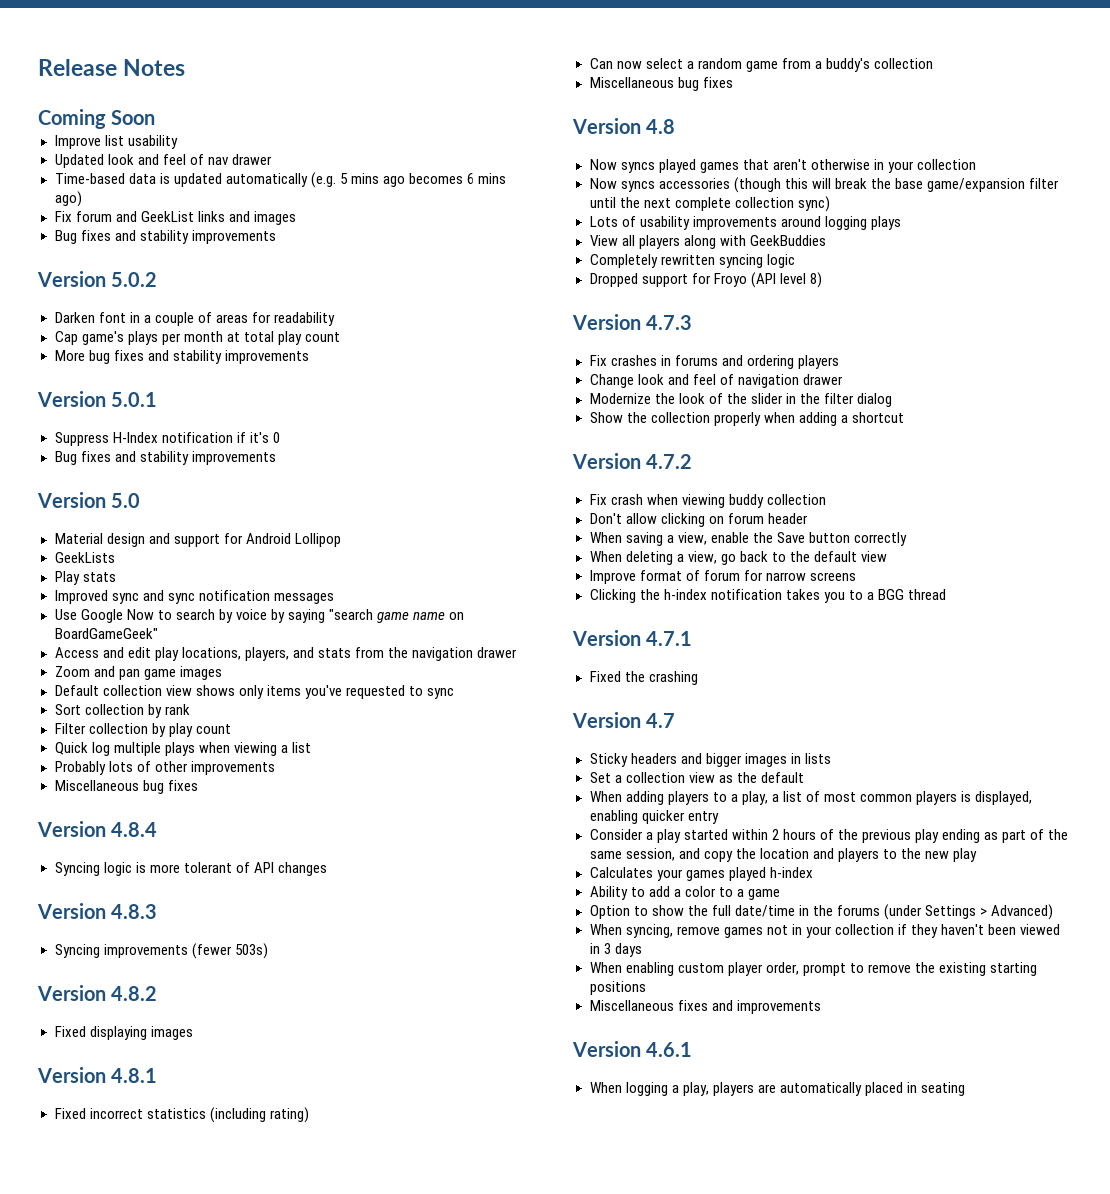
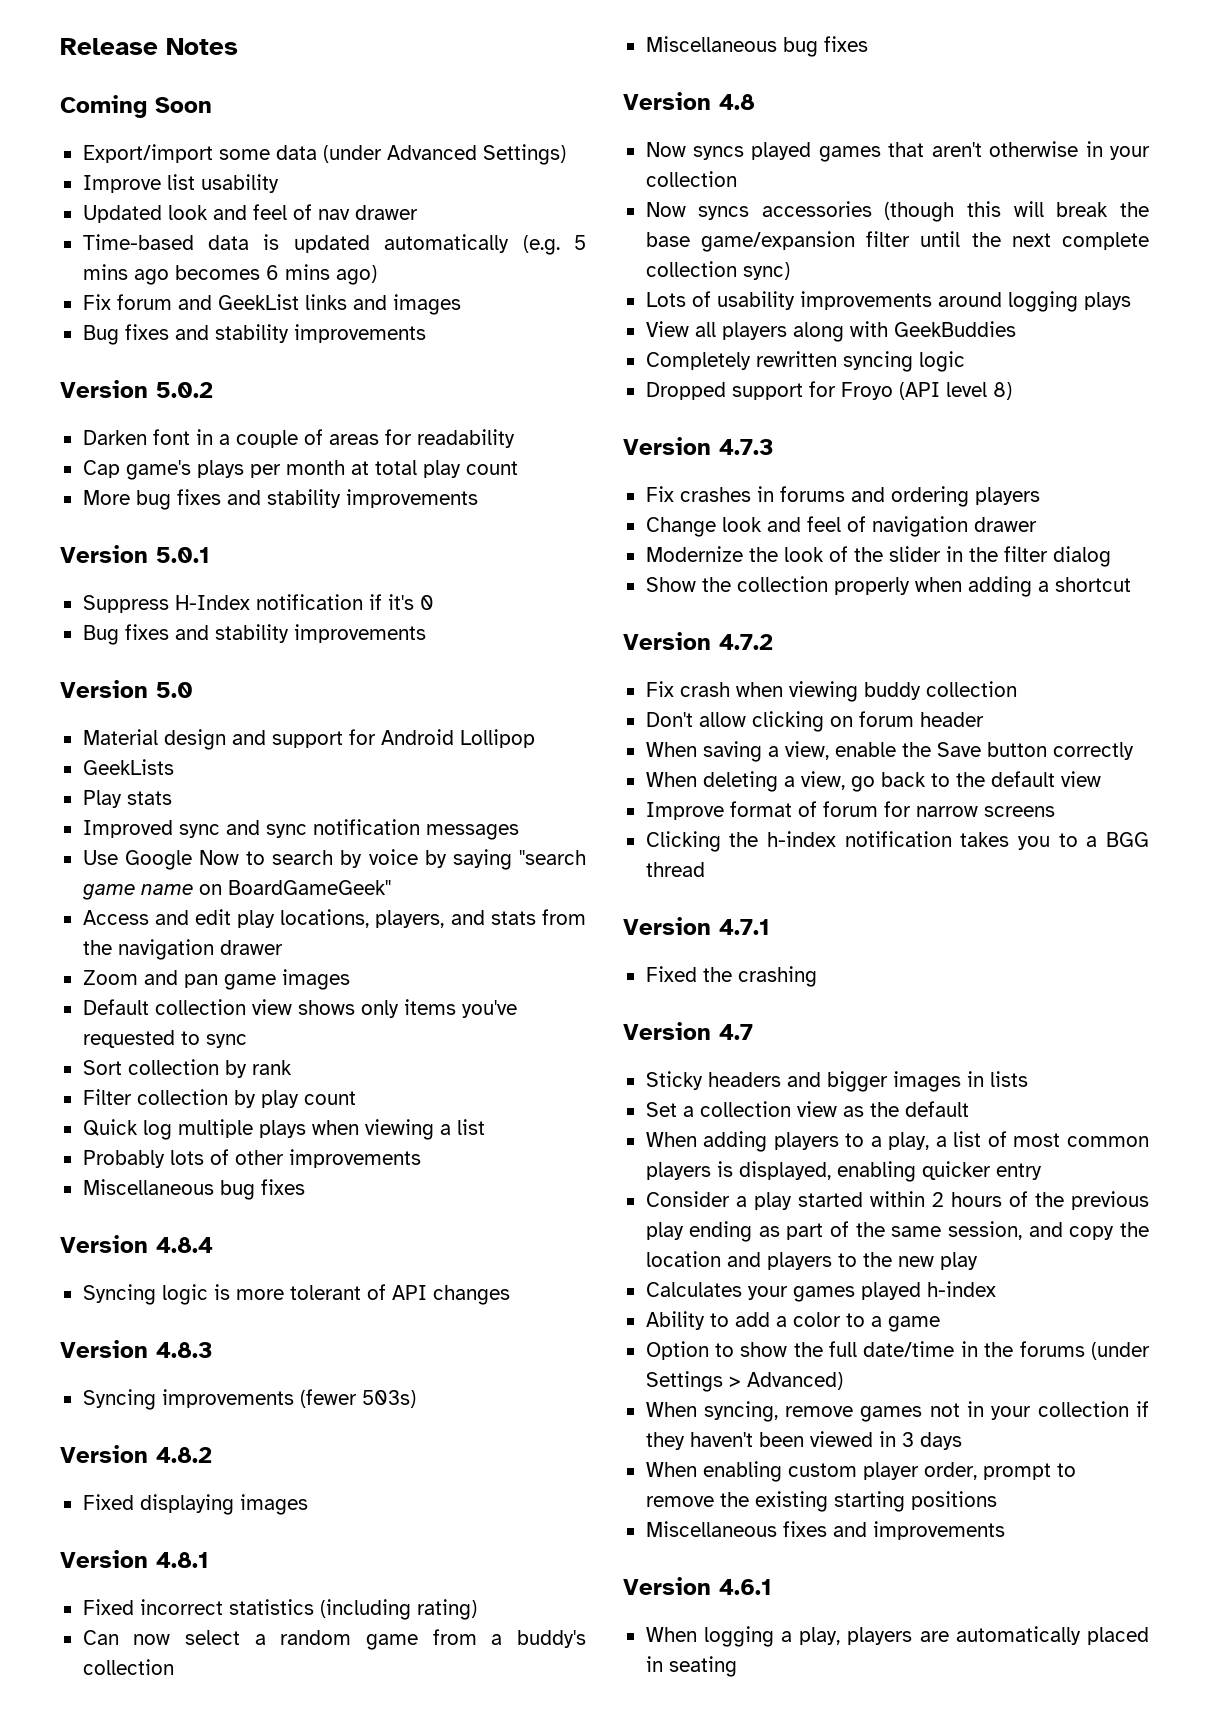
(156, 117) none -> [82,144,566,165] // Export/import some data (under Advanced Settings)

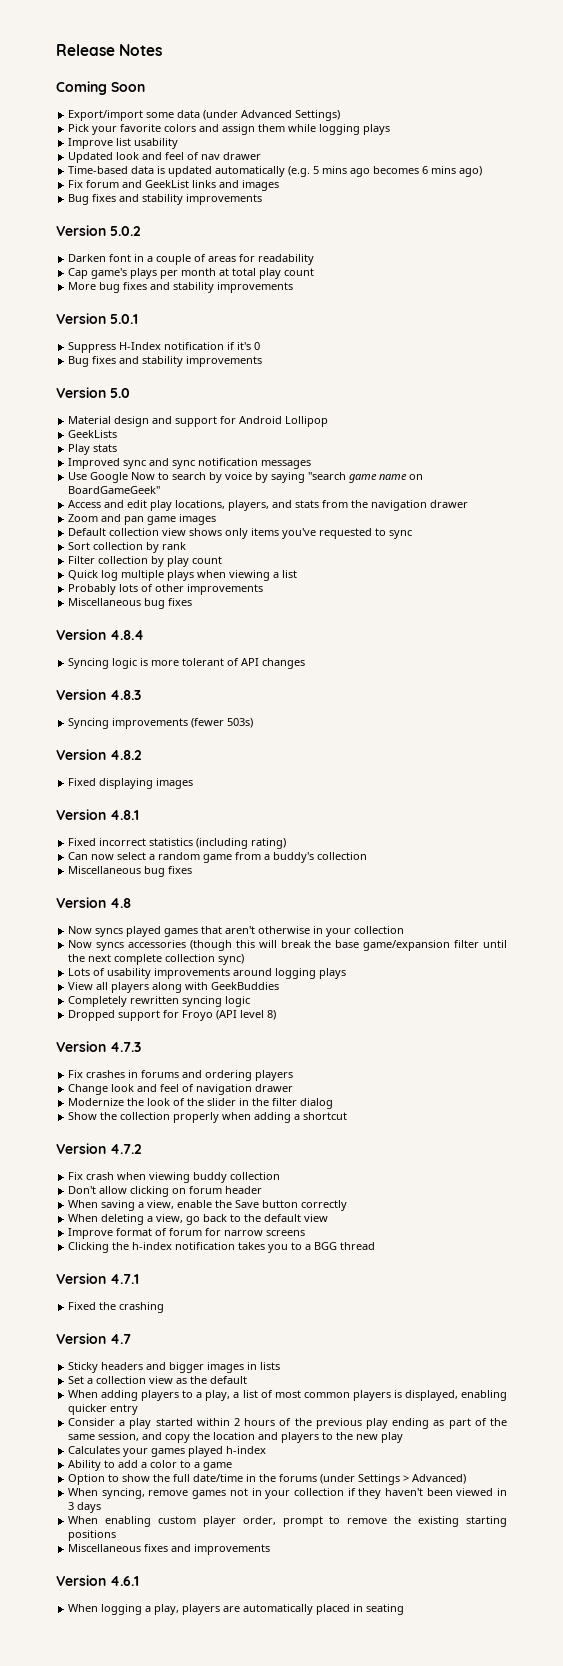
(566, 154) none -> [68,124,391,135] // Pick your favorite colors and assign them while logging plays

